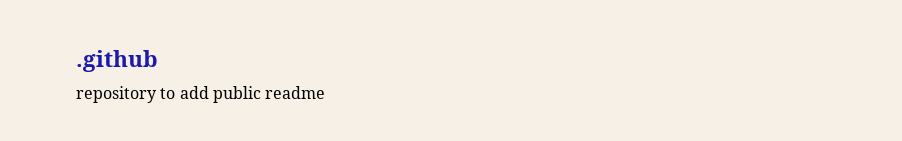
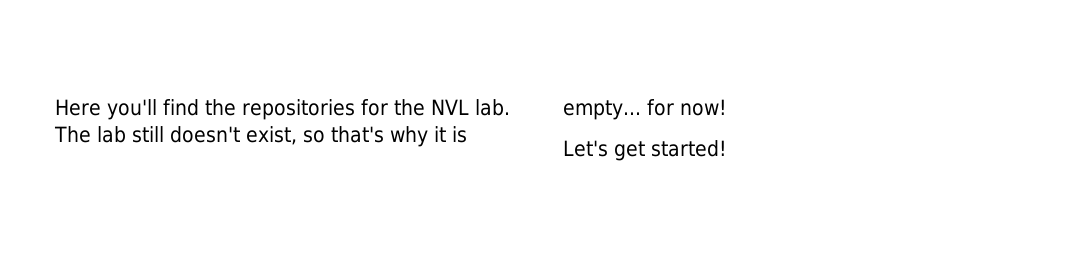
[76,50,158,72] [76,86,326,103] .github // repository to add public readme -> [55,99,510,120] [54,126,467,147] [563,99,727,120] [563,140,727,161] Here you'll find the repositories for the NVL lab. The lab still doesn't exist, so that's why it is empty... for now! // Let's get started!

